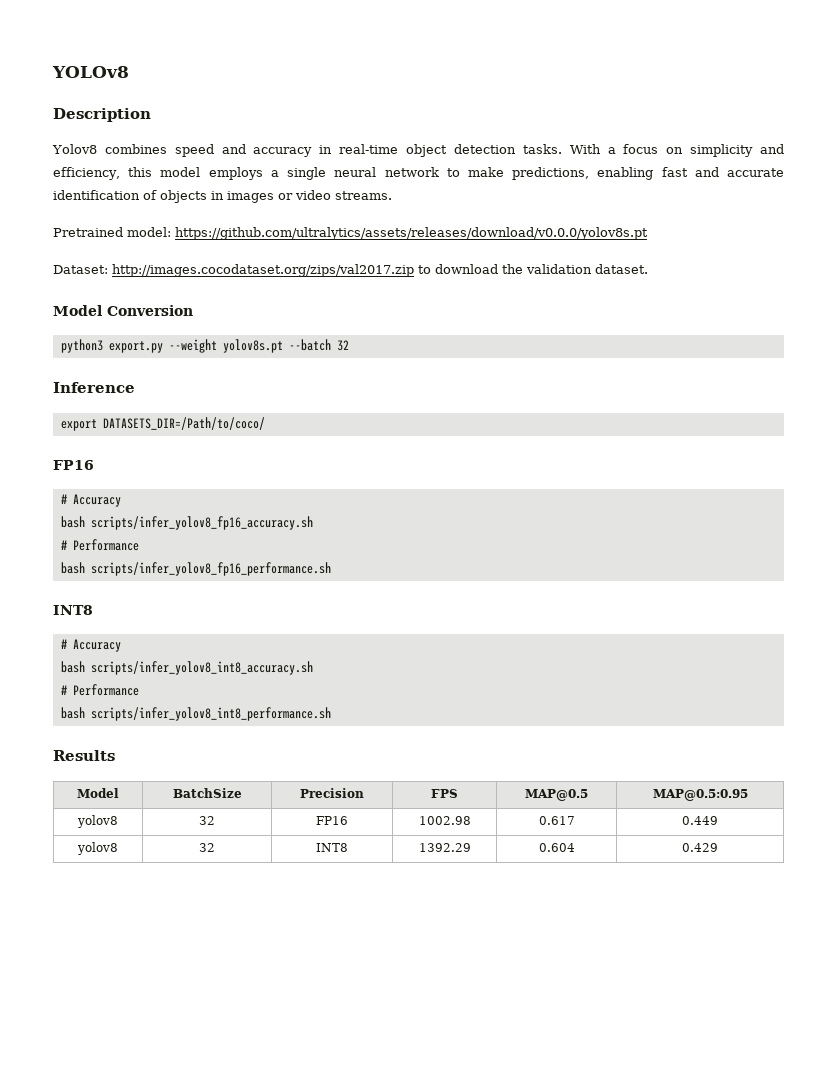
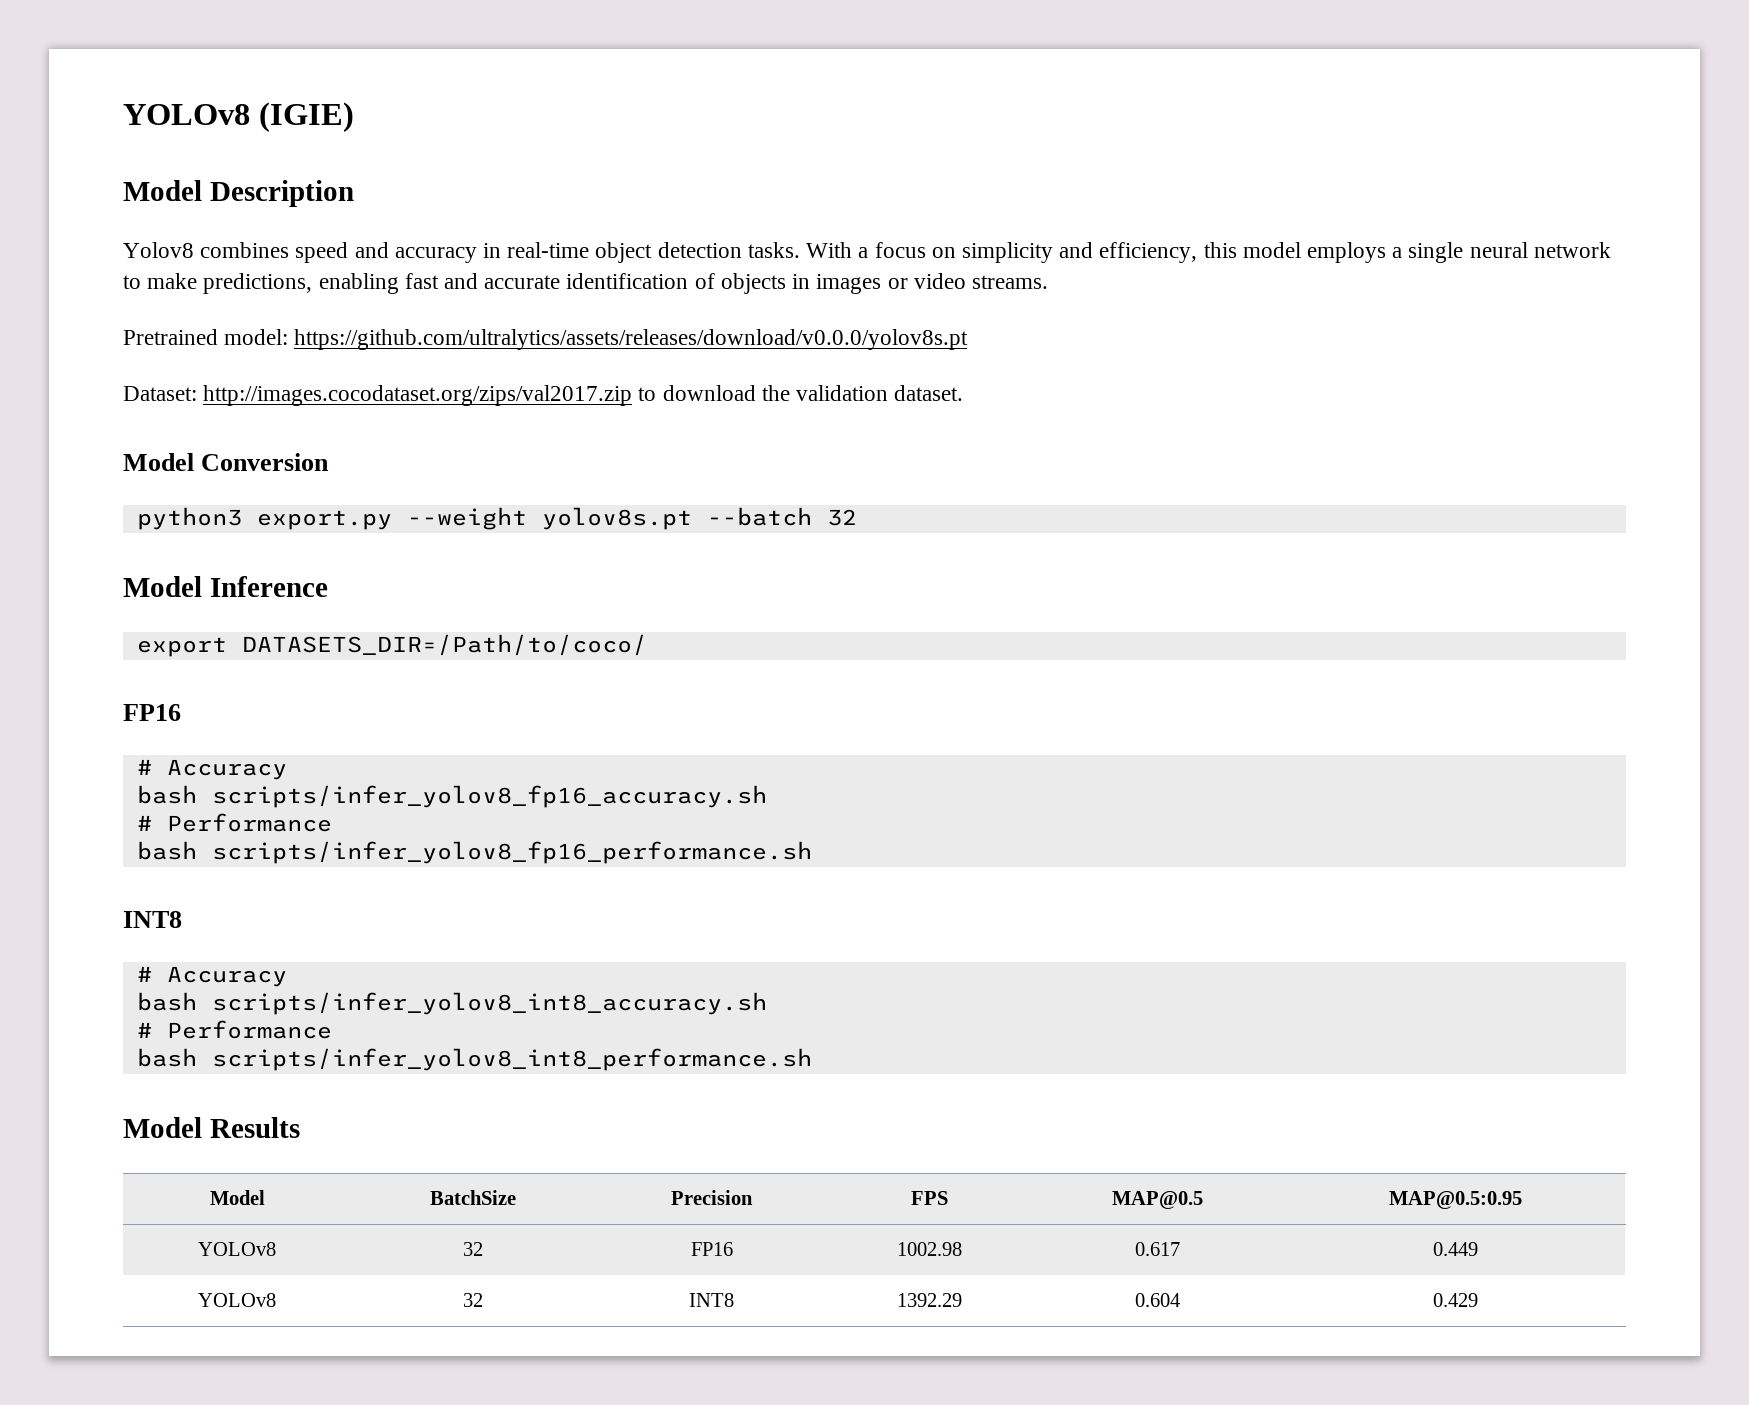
[52,66,129,78] YOLOv8 // -> [123,102,354,132] [123,180,202,201] YOLOv8 (IGIE) // Model
(349, 345) none -> [123,576,202,597] Model
(331, 714) none -> [123,1117,202,1138] Model
[77,815,118,828] yolov8 -> [198,1242,276,1256] YOLOv8
[77,842,118,855] yolov8 -> [198,1293,276,1307] YOLOv8

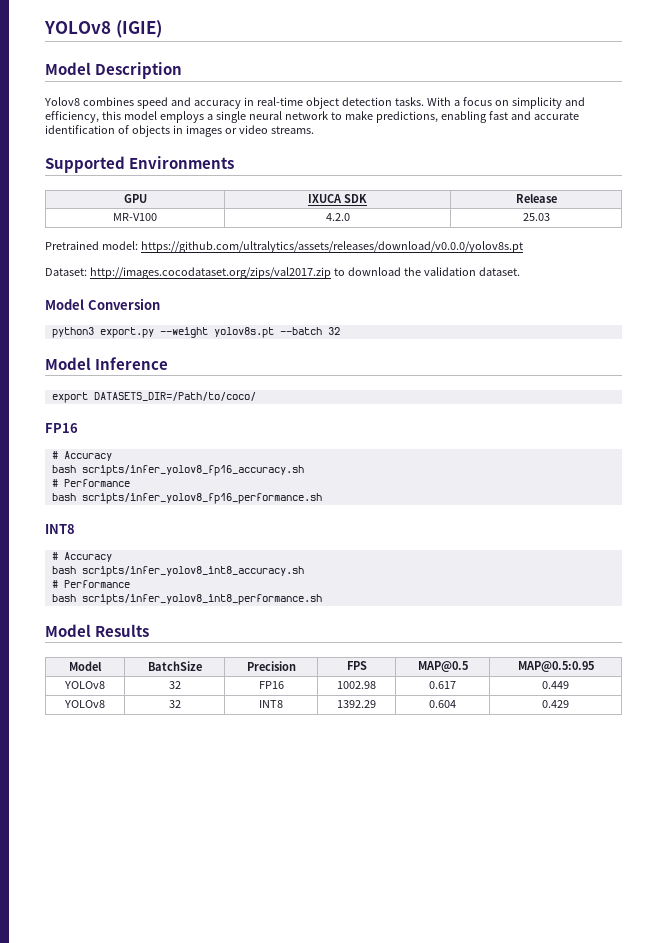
(1048, 282) none -> [45,156,235,173] [123,194,147,203] [308,194,367,203] [515,194,557,203] [113,213,157,221] [325,213,350,221] [522,213,550,221] // Supported Environments // GPU | IXUCA SDK | Release // MR-V100 | 4.2.0 | 25.03

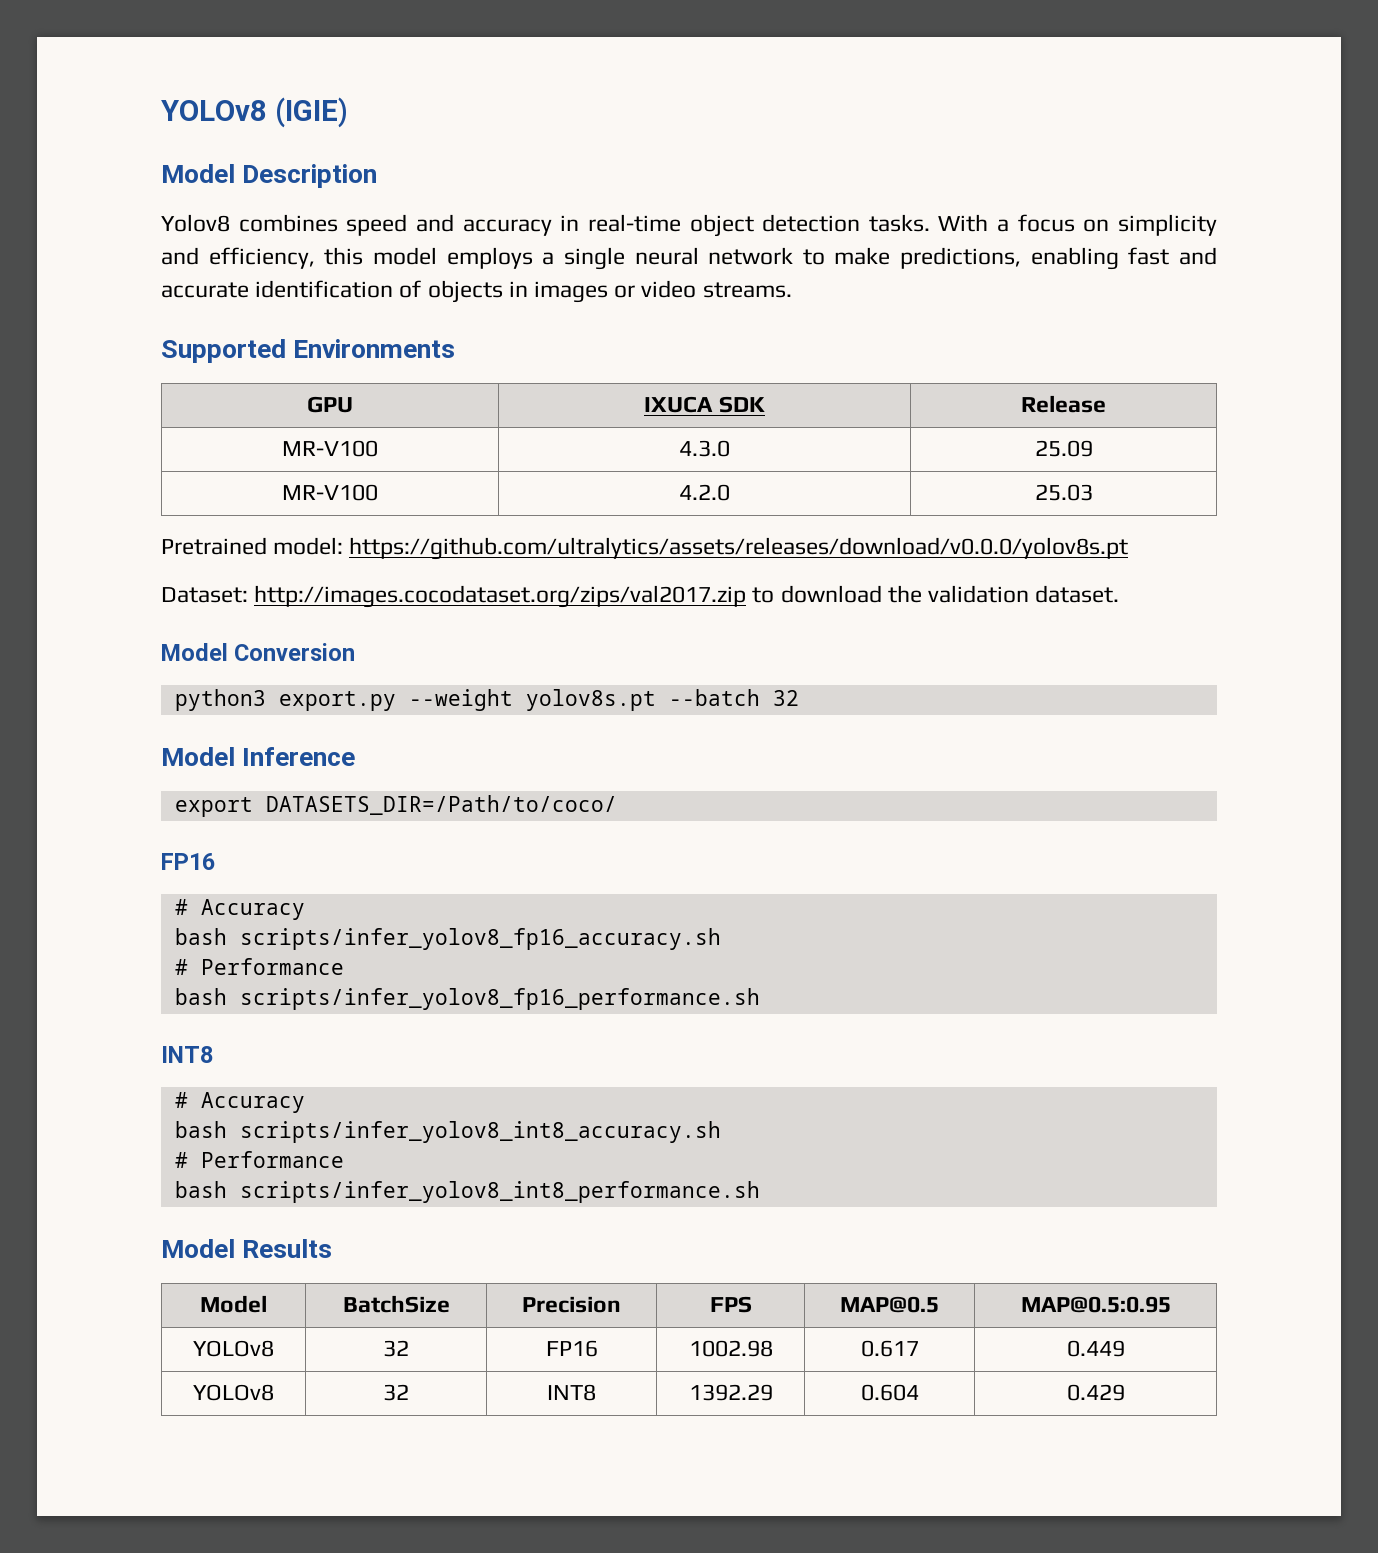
(557, 198) none -> [282,440,378,457] [679,440,730,457] [1034,440,1093,457] // MR-V100 | 4.3.0 | 25.09

